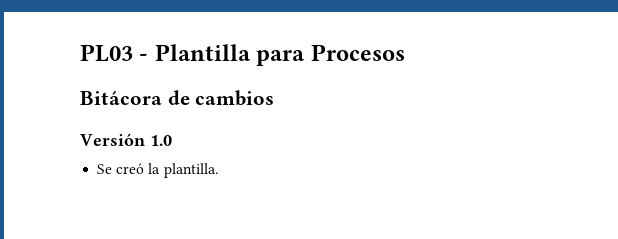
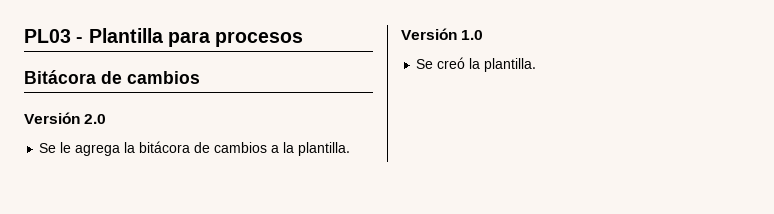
[310,44,405,61] Procesos -> [215,31,304,47] procesos
(275, 98) none -> [24,112,107,124] [39,141,351,156] // Versión 2.0 // Se le agrega la bitácora de cambios a la plantilla.

